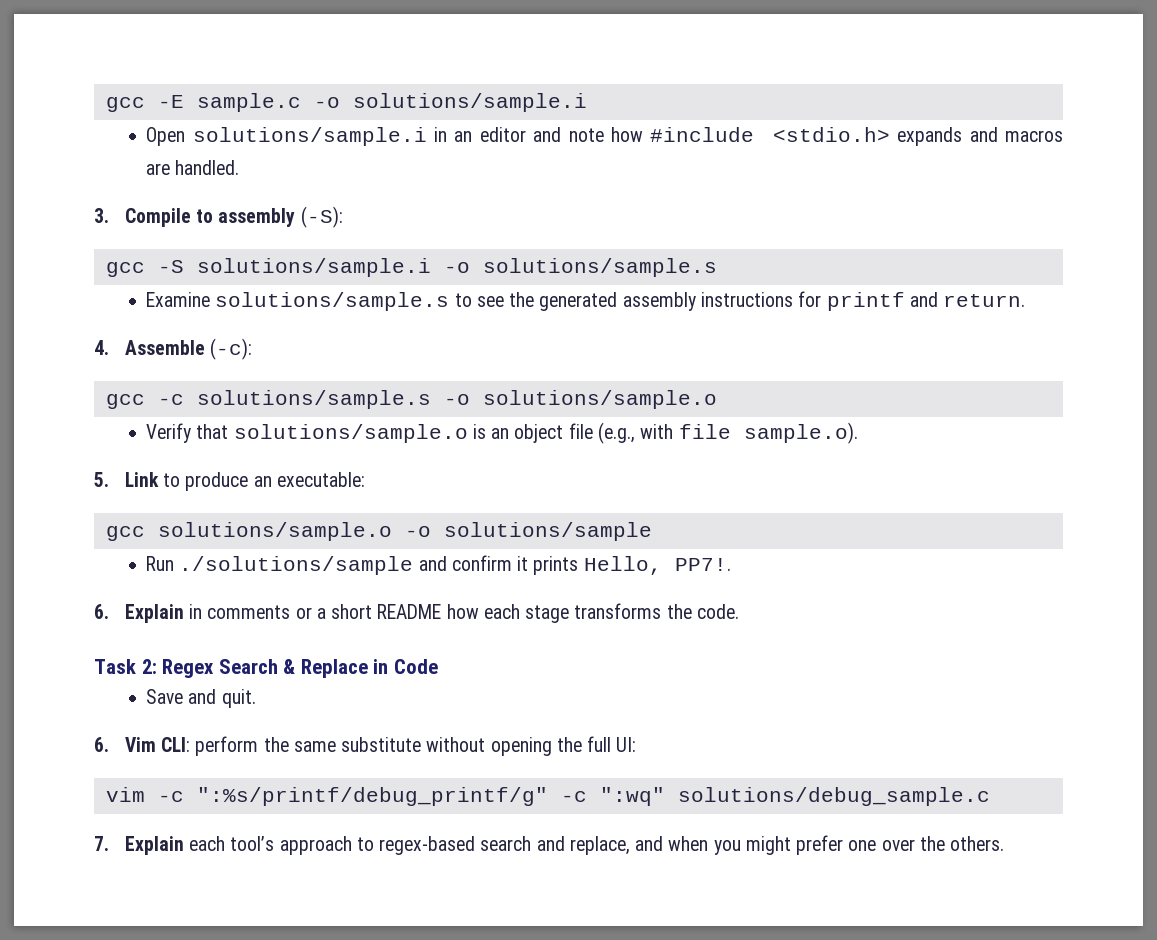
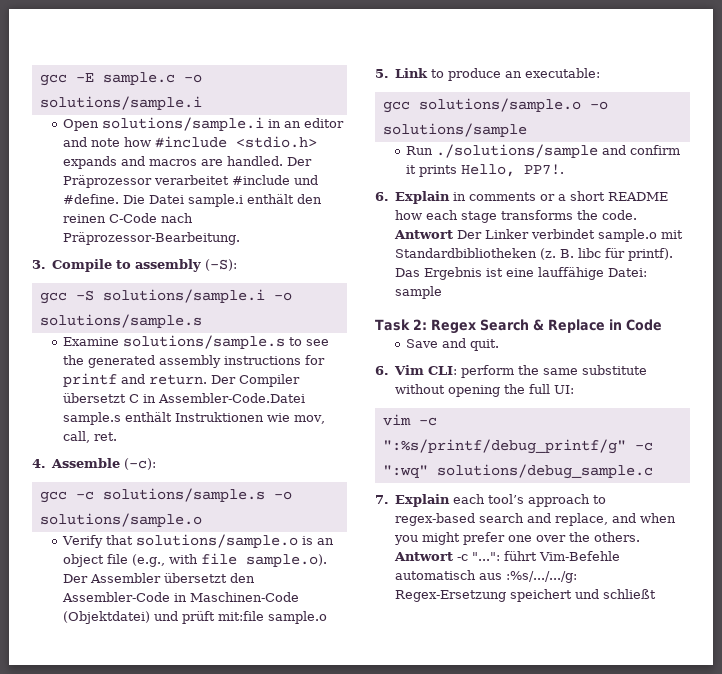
(240, 167) none -> [287,157,313,166] [63,175,319,188] [63,194,323,207] [63,213,194,223] [63,232,241,245] Der Präprozessor verarbeitet #include und #define. Die Datei sample.i enthält den reinen C-Code nach Präprozessor-Bearbeitung.
(1026, 300) none -> [211,374,301,387] [63,393,306,403] [63,412,326,425] [63,431,118,443] Der Compiler übersetzt C in Assembler-Code.Datei sample.s enthält Instruktionen wie mov, call, ret.
(858, 433) none -> [63,573,256,583] [62,592,300,602] [63,611,328,624] Der Assembler übersetzt den Assembler-Code in Maschinen-Code (Objektdatei) und prüft mit:file sample.o
(739, 611) none -> [394,229,684,242] [395,248,674,261] [395,267,648,280] [395,286,443,299] Antwort Der Linker verbindet sample.o mit Standardbibliotheken (z. B. libc für printf). Das Ergebnis ist eine lauffähige Datei: sample
(1005, 843) none -> [394,551,621,561] [395,570,578,583] [395,589,657,602] Antwort -c "...": führt Vim-Befehle automatisch aus :%s/.../.../g: Regex-Ersetzung speichert und schließt

